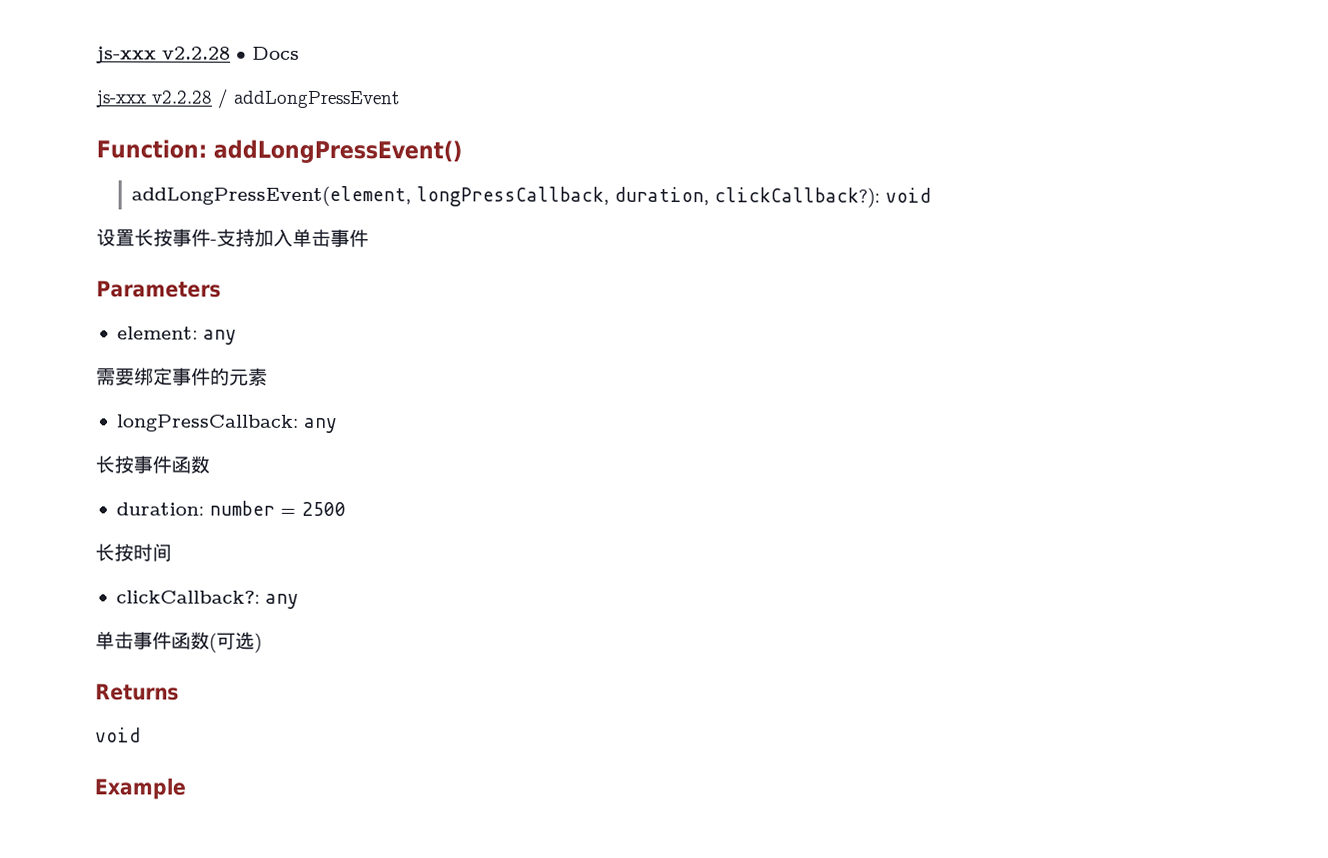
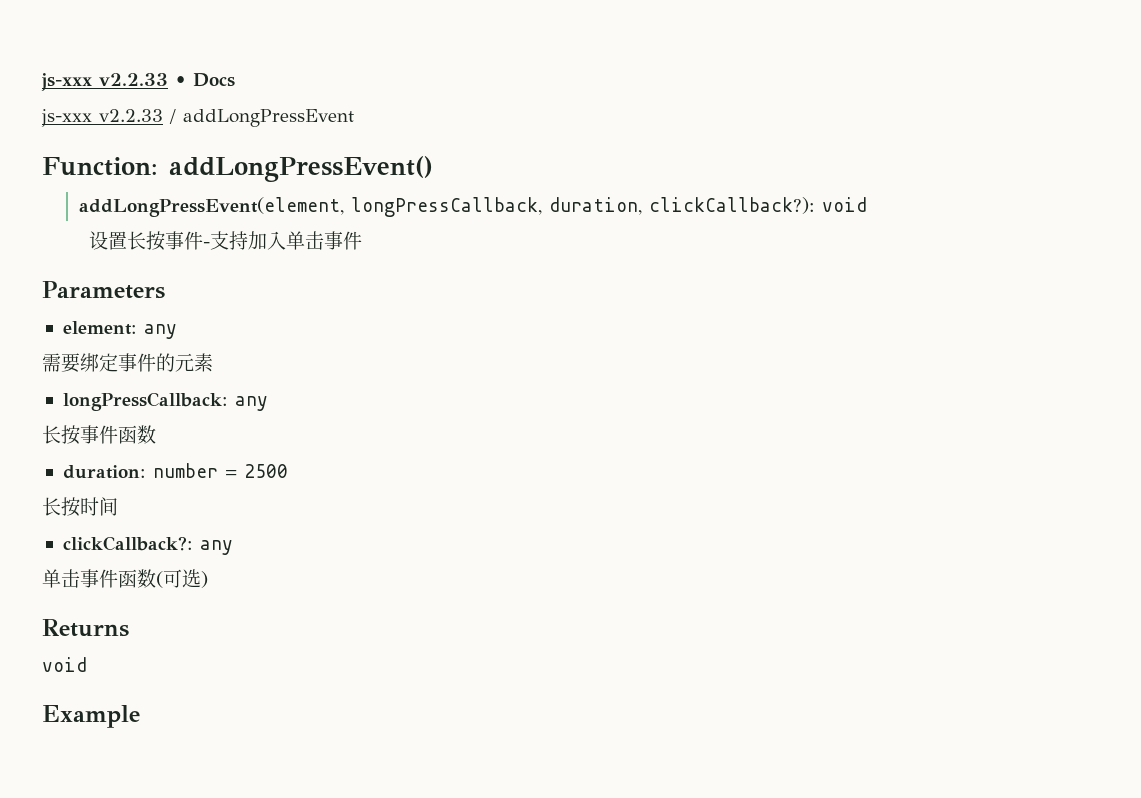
[96,46,231,64] js-xxx v2.2.28 -> [41,73,168,91] js-xxx v2.2.33
[151,90,213,104] v2.2.28 -> [99,109,163,122] v2.2.33

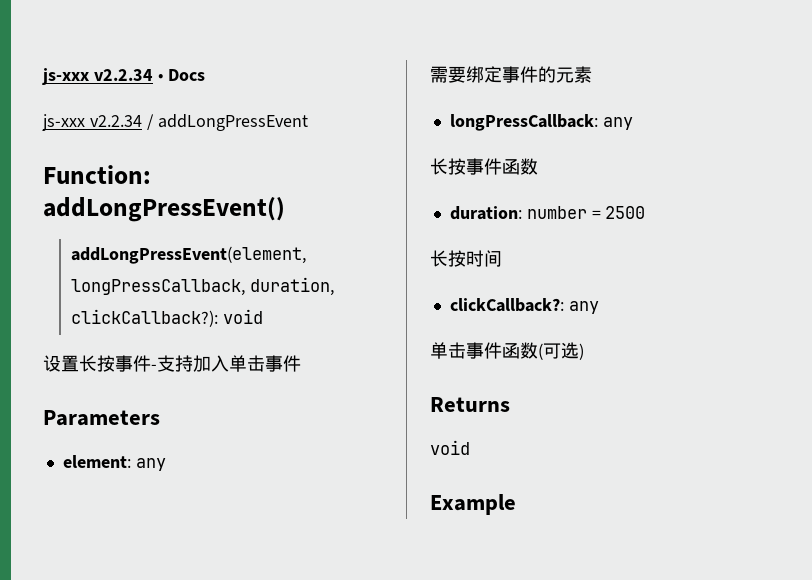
[41,73,168,91] js-xxx v2.2.33 -> [42,68,153,85] js-xxx v2.2.34
[99,109,163,122] v2.2.33 -> [89,115,142,127] v2.2.34

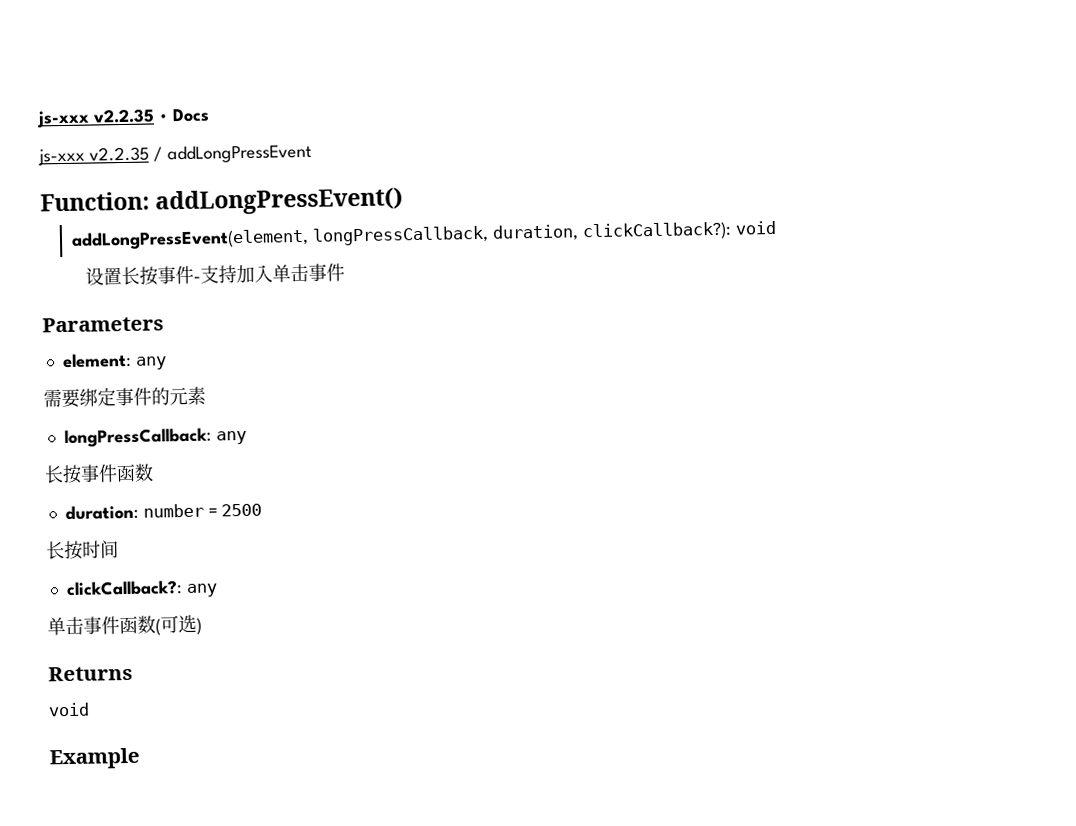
[42,68,153,85] js-xxx v2.2.34 -> [36,108,155,128] js-xxx v2.2.35
[89,115,142,127] v2.2.34 -> [88,146,149,162] v2.2.35

